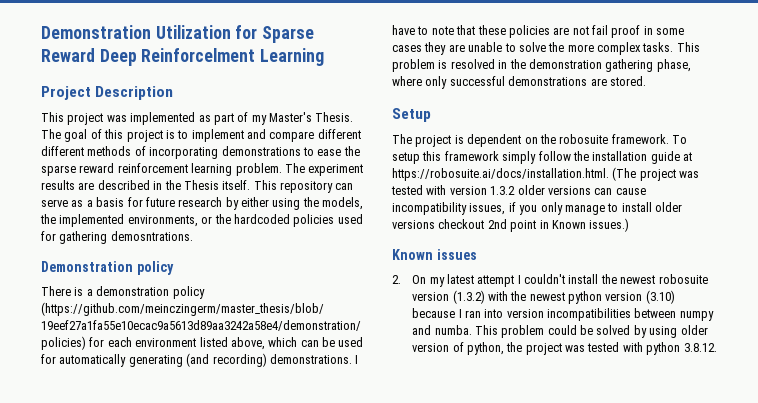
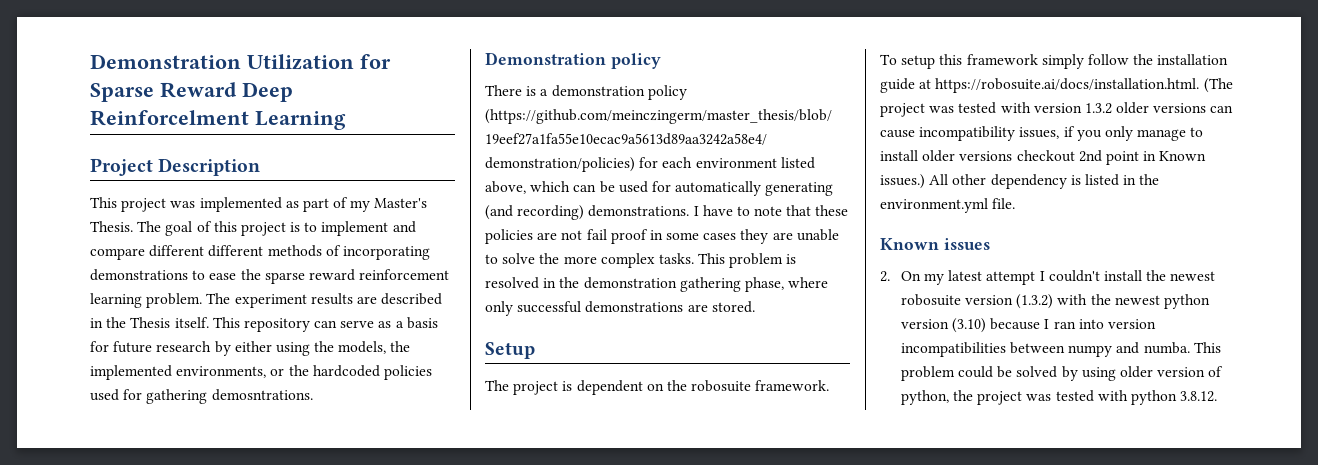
(630, 225) none -> [929,174,1160,189] [880,198,1016,213] All other dependency is listed in the environment.yml file.

